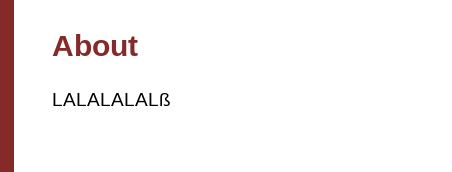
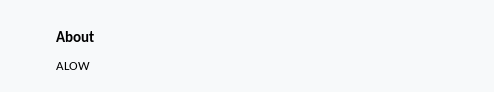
[52,93,171,106] LALALALALß -> [56,62,90,70] ALOW

